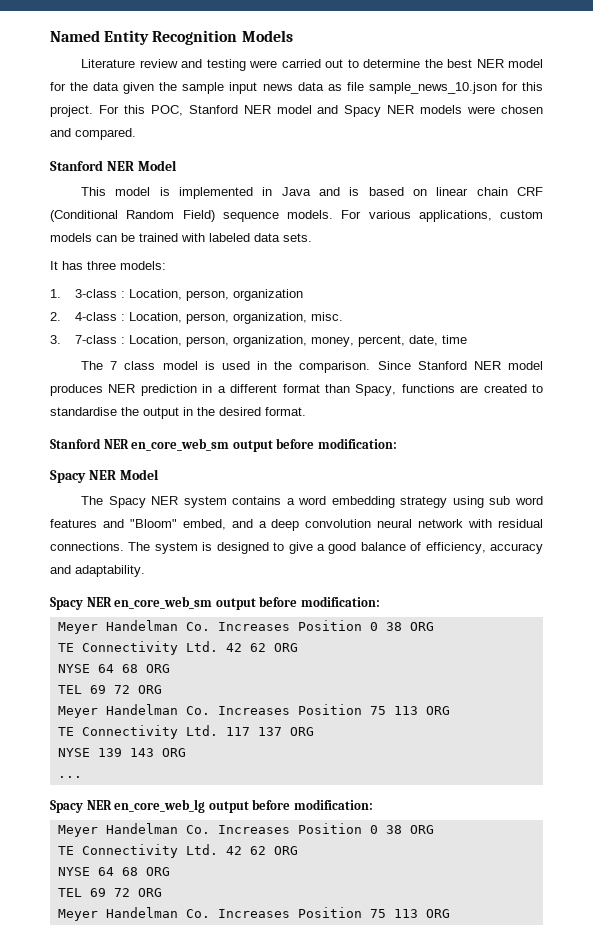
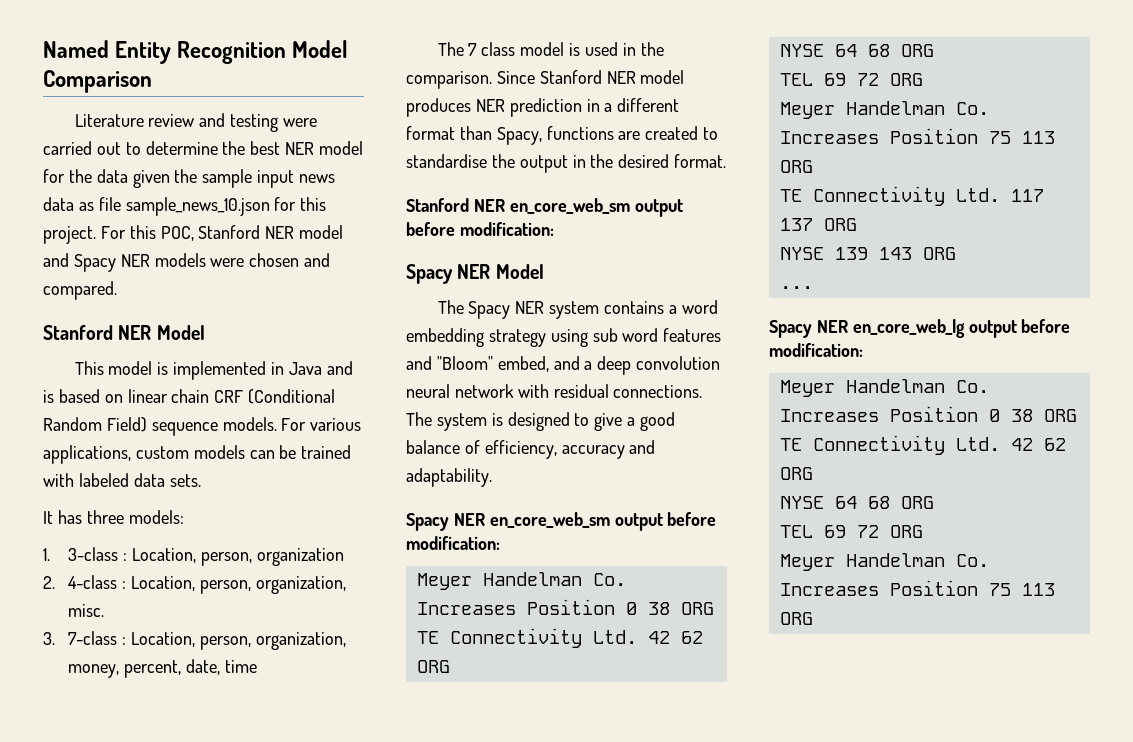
[241,30,293,42] Models -> [292,40,349,58] [43,70,152,93] Model Comparison

